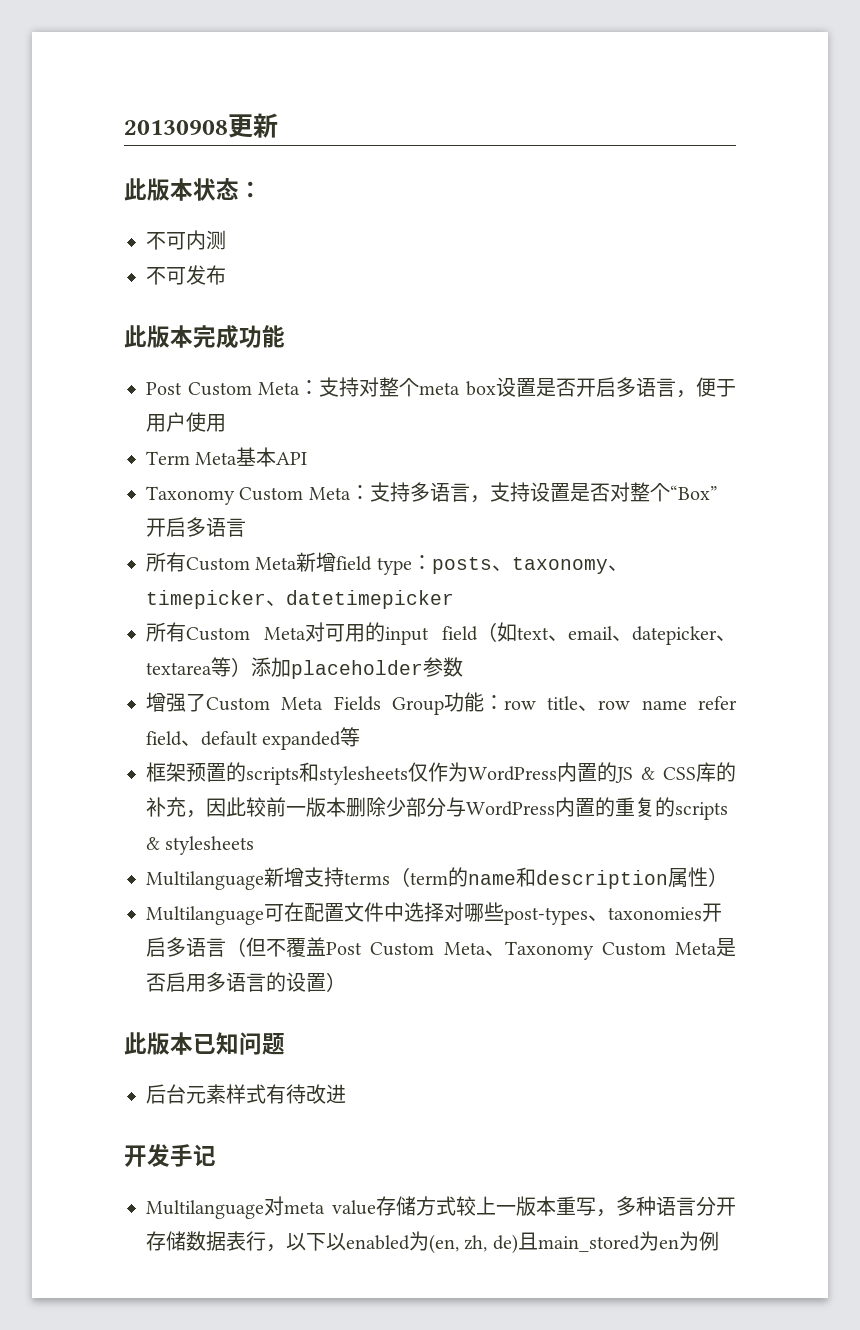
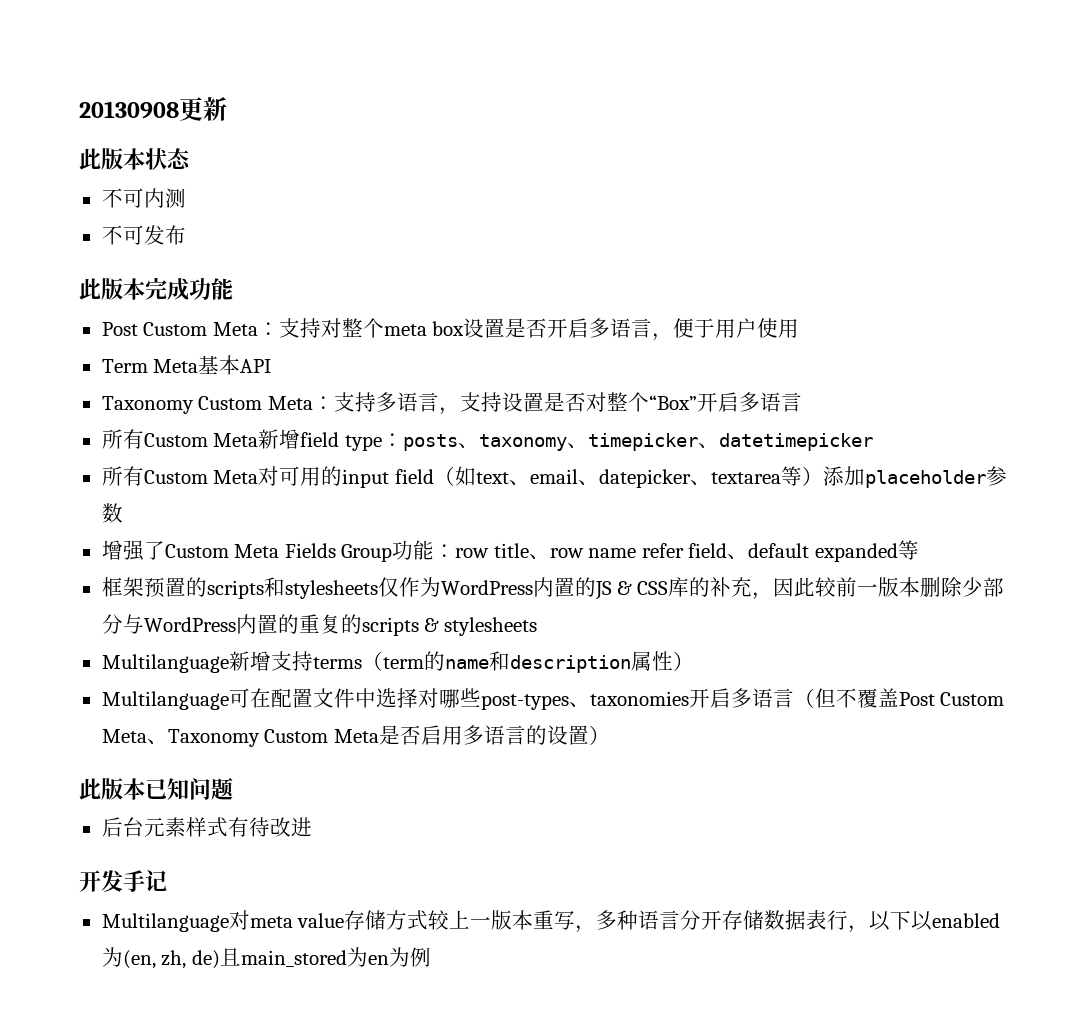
[239,181,262,198] ： -> (191, 158) none

